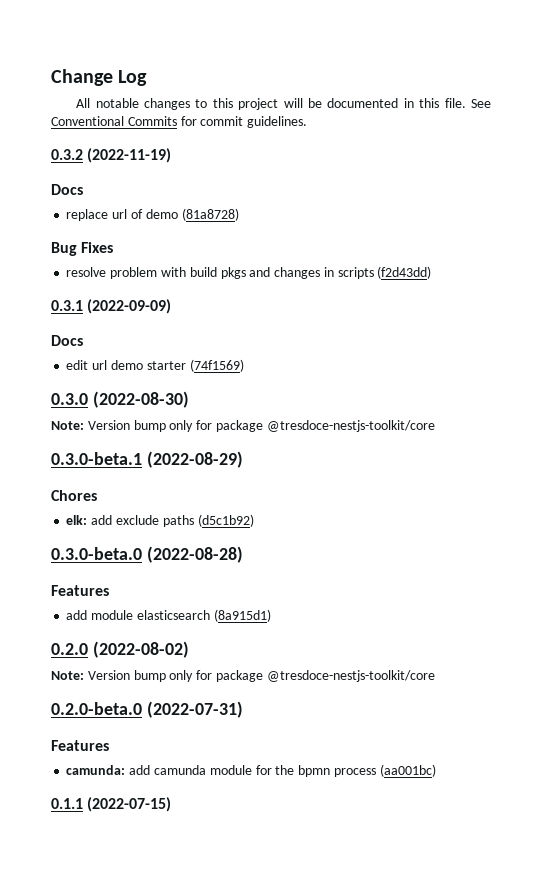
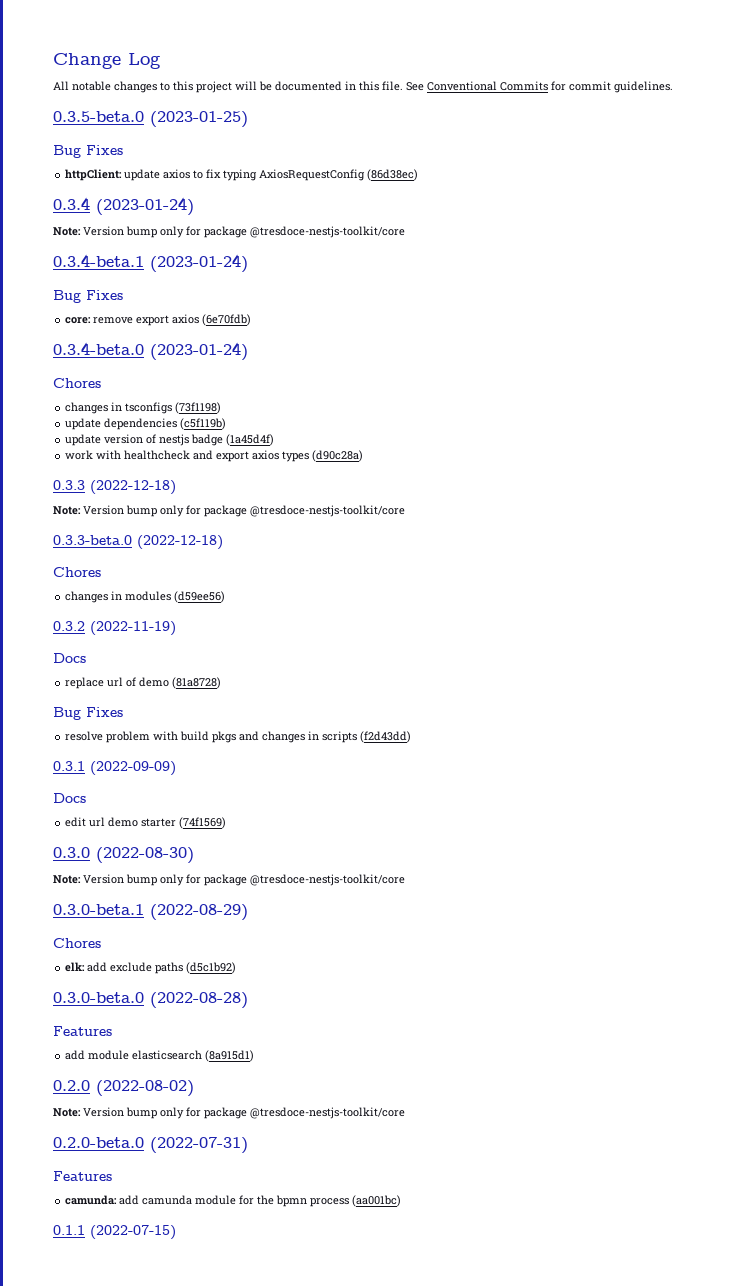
(308, 122) none -> [53,111,248,128] [53,145,123,158] [65,169,419,181] [53,197,194,216] [53,226,405,238] [53,254,248,273] [53,290,123,303] [65,314,252,326] [53,342,248,361] [53,378,101,388] [65,402,222,414] [65,418,227,430] [65,434,275,446] [65,450,364,462] [53,480,176,495] [53,505,405,517] [53,535,223,550] [53,567,101,577] [65,591,226,603] // 0.3.5-beta.0 (2023-01-25) // Bug Fixes // httpClient: update axios to fix typing AxiosRequestConfig (86d38ec) // 0.3.4 (2023-01-24) // Note: Version bump only for package @tresdoce-nestjs-toolkit/core // 0.3.4-beta.1 (2023-01-24) // Bug Fixes // core: remove export axios (6e70fdb) // 0.3.4-beta.0 (2023-01-24) // Chores // changes in tsconfigs (73f1198) // update dependencies (c5f119b) // update version of nestjs badge (1a45d4f) // work with healthcheck and export axios types (d90c28a) // 0.3.3 (2022-12-18) // Note: Version bump only for package @tresdoce-nestjs-toolkit/core // 0.3.3-beta.0 (2022-12-18) // Chores // changes in modules (d59ee56)

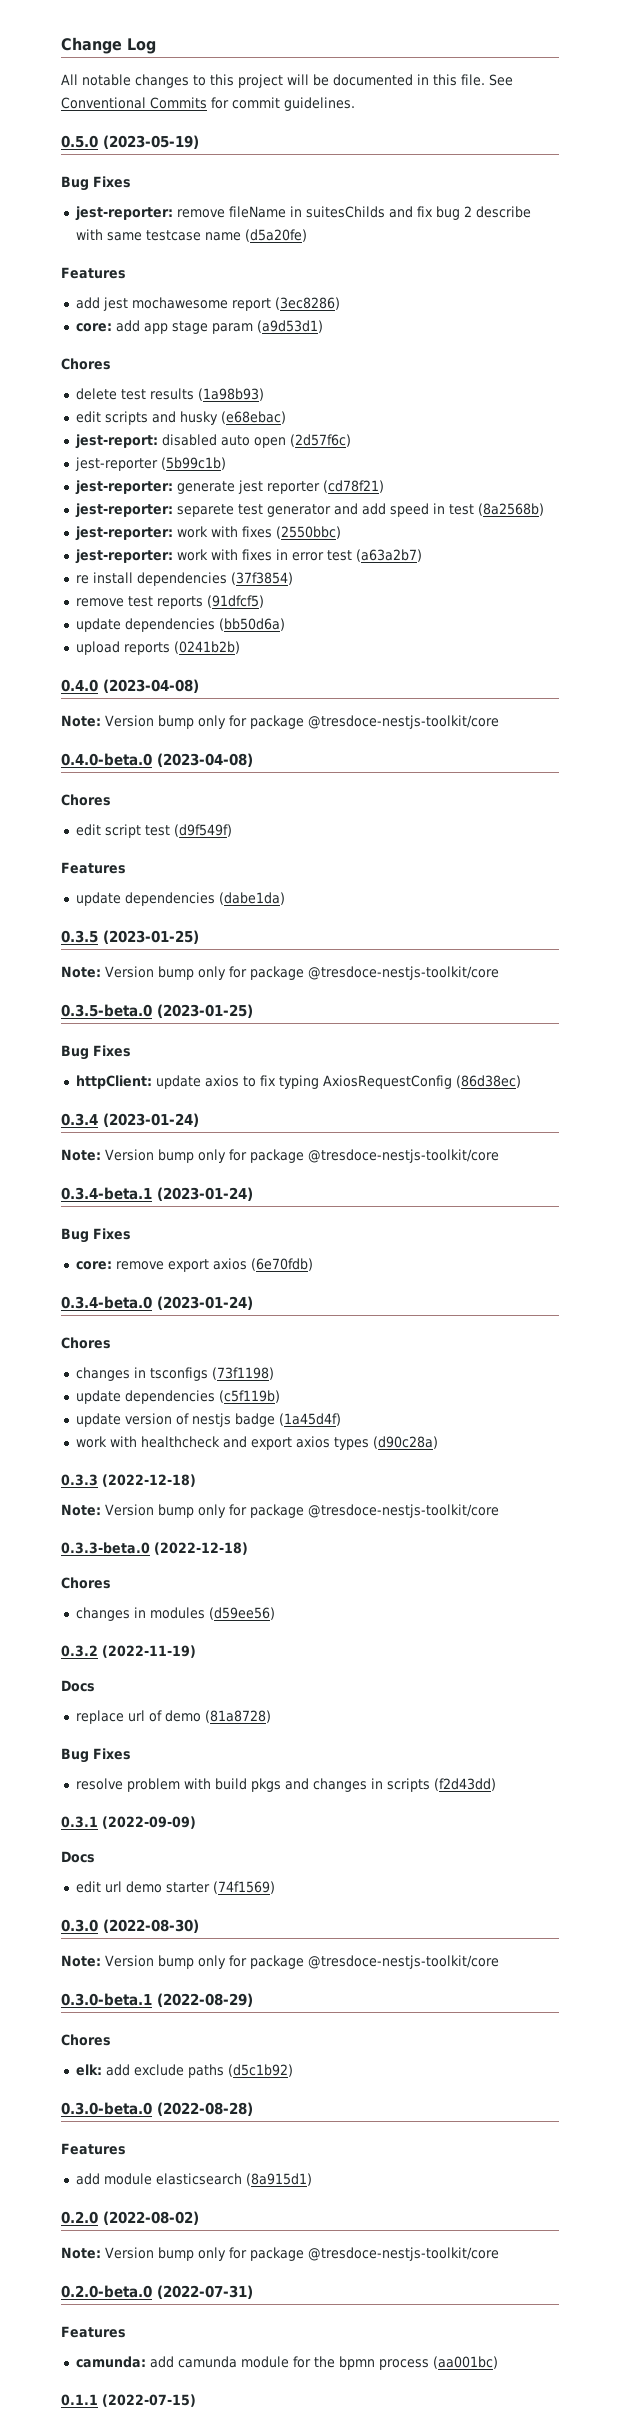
(673, 87) none -> [61,135,199,149] [61,176,131,191] [74,206,531,221] [75,229,307,242] [61,267,126,279] [75,297,340,311] [75,320,323,334] [61,358,111,370] [75,388,264,401] [75,411,286,425] [74,434,351,449] [74,457,226,471] [74,480,384,495] [74,503,544,518] [74,526,341,541] [74,549,422,564] [75,572,293,586] [75,595,264,609] [75,618,285,632] [75,641,240,655] [61,679,199,693] [61,715,499,729] [61,753,253,767] [61,794,111,806] [75,824,232,838] [61,862,126,874] [75,892,285,906] [61,930,199,944] [61,966,499,980] // 0.5.0 (2023-05-19) // Bug Fixes // jest-reporter: remove fileName in suitesChilds and fix bug 2 describe with same testcase name (d5a20fe) // Features // add jest mochawesome report (3ec8286) // core: add app stage param (a9d53d1) // Chores // delete test results (1a98b93) // edit scripts and husky (e68ebac) // jest-report: disabled auto open (2d57f6c) // jest-reporter (5b99c1b) // jest-reporter: generate jest reporter (cd78f21) // jest-reporter: separete test generator and add speed in test (8a2568b) // jest-reporter: work with fixes (2550bbc) // jest-reporter: work with fixes in error test (a63a2b7) // re install dependencies (37f3854) // remove test reports (91dfcf5) // update dependencies (bb50d6a) // upload reports (0241b2b) // 0.4.0 (2023-04-08) // Note: Version bump only for package @tresdoce-nestjs-toolkit/core // 0.4.0-beta.0 (2023-04-08) // Chores // edit script test (d9f549f) // Features // update dependencies (dabe1da) // 0.3.5 (2023-01-25) // Note: Version bump only for package @tresdoce-nestjs-toolkit/core

